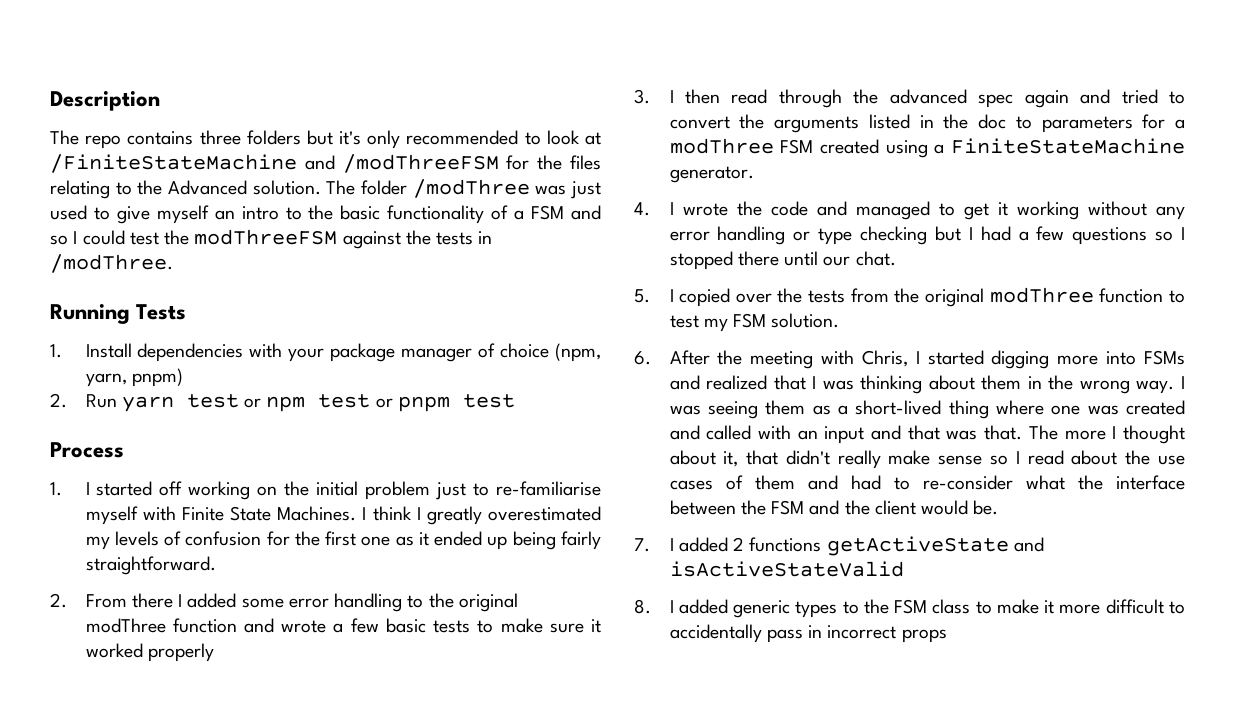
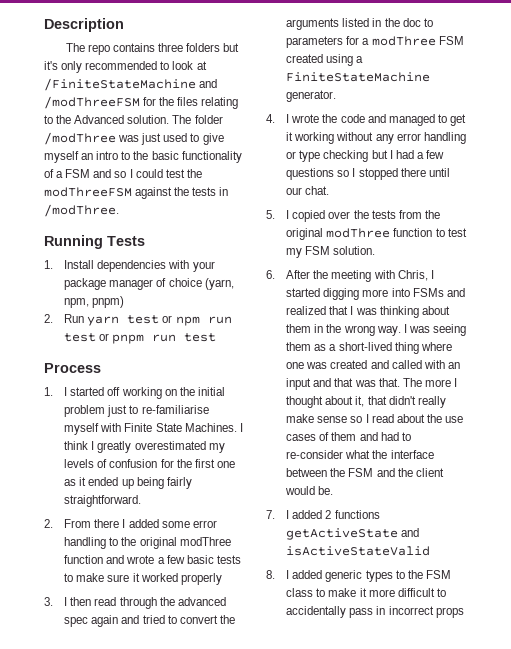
[555,343,601,362] [85,373,127,387] (npm, yarn, -> [204,278,234,290] [64,298,90,308] (yarn, npm,
(306, 404) none -> [207,316,232,324] run
(450, 404) none -> [152,334,177,342] run

